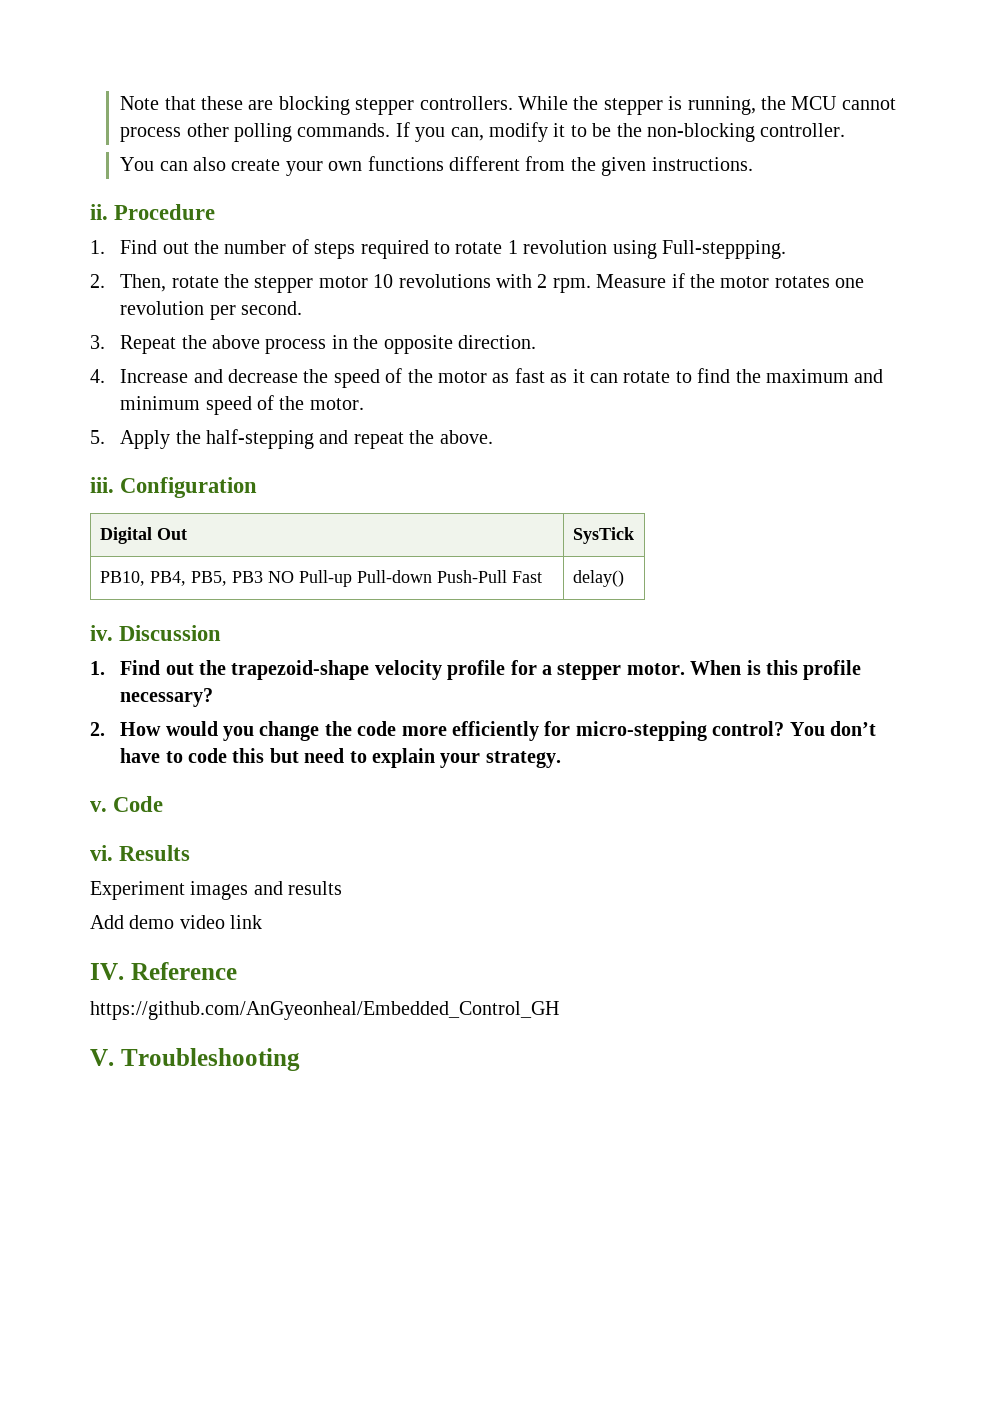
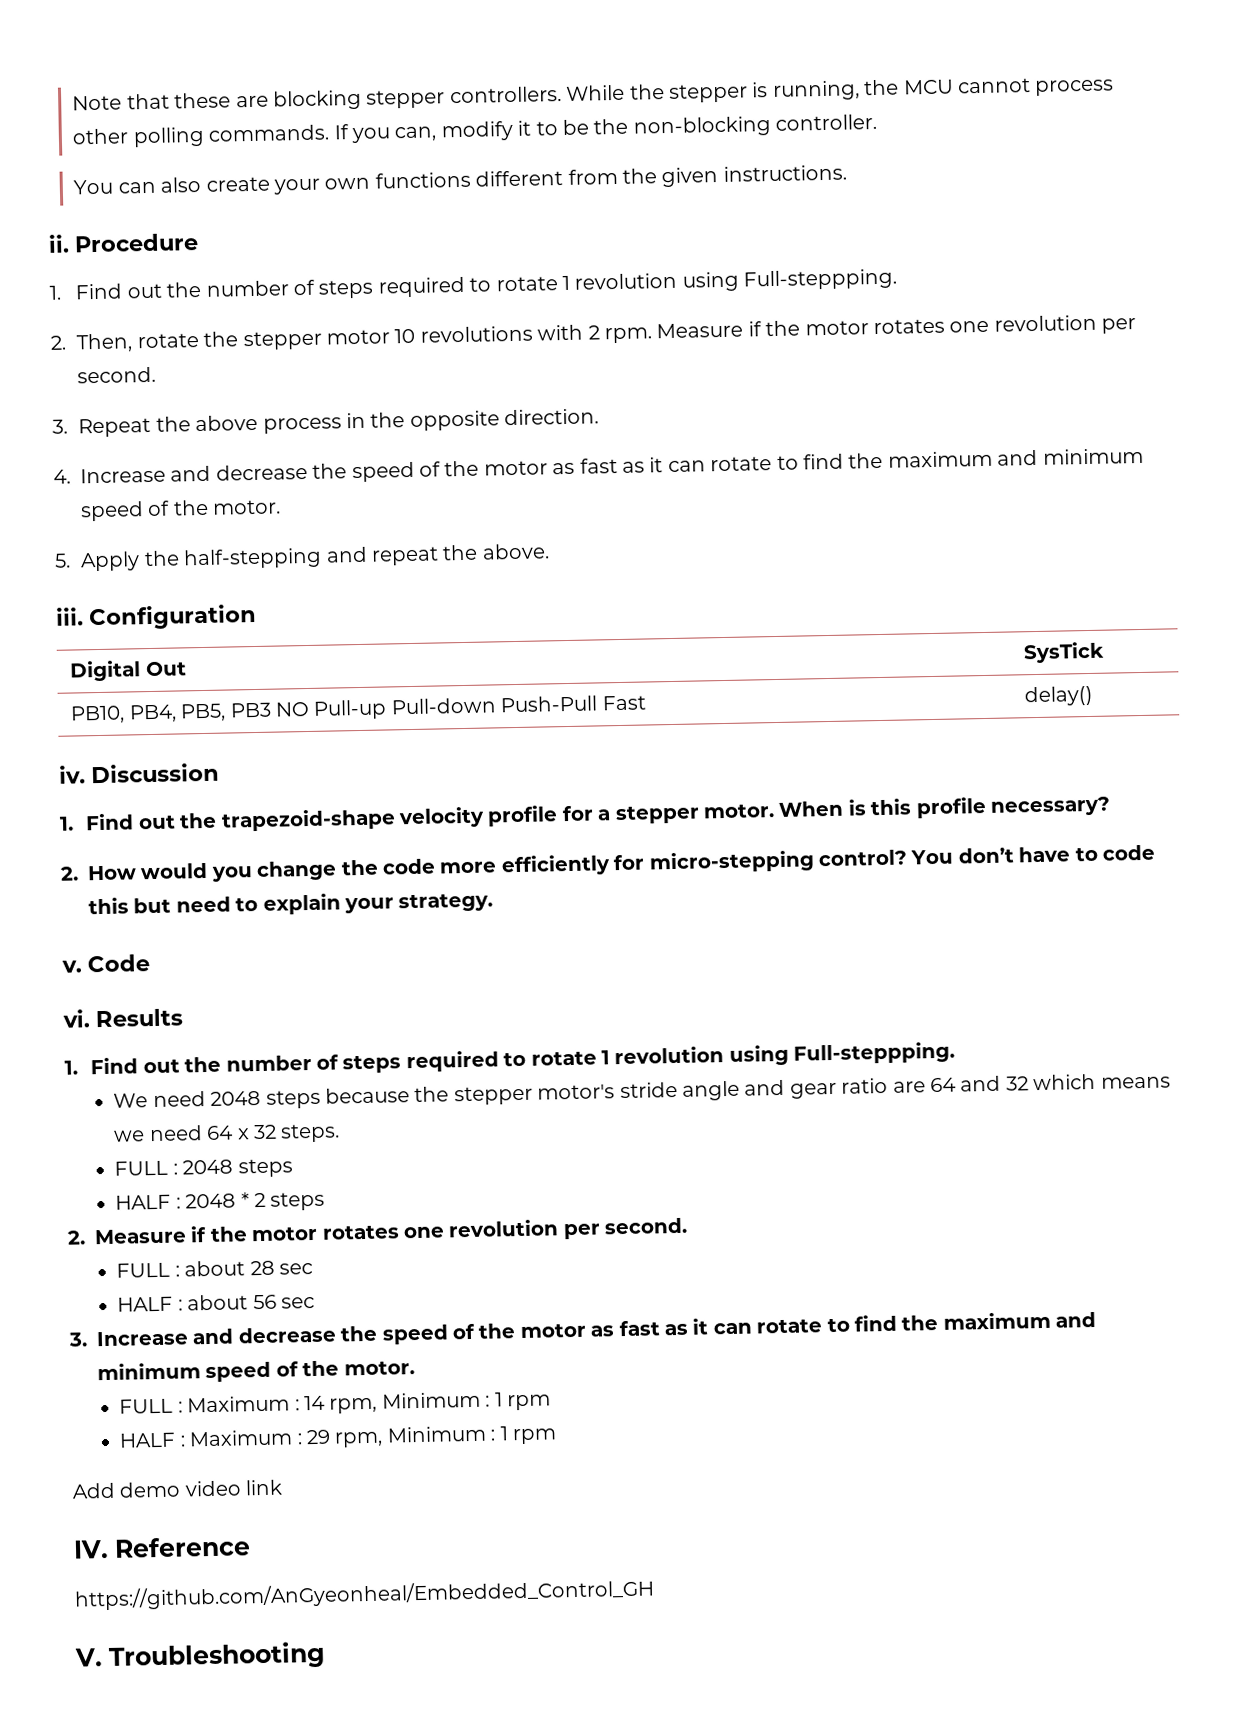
[90,881,343,900] Experiment images and results -> [64,1041,956,1075] [113,1073,1171,1109] [113,1123,341,1143] [114,1158,293,1178] [115,1191,326,1211] [67,1217,689,1245] [116,1260,313,1278] [117,1294,315,1312] [68,1311,1097,1347] [97,1360,415,1383] [119,1391,551,1414] [119,1425,557,1448] 1. Find out the number of steps required to rotate 1 revolution using Full-steppping. // We need 2048 steps because the stepper motor's stride angle and gear ratio are 64 and 32 which means we need 64 x 32 steps. // FULL : 2048 steps // HALF : 2048 * 2 steps // 2. Measure if the motor rotates one revolution per second. // FULL : about 28 sec // HALF : about 56 sec // 3. Increase and decrease the speed of the motor as fast as it can rotate to find the maximum and minimum speed of the motor. // FULL : Maximum : 14 rpm, Minimum : 1 rpm // HALF : Maximum : 29 rpm, Minimum : 1 rpm

